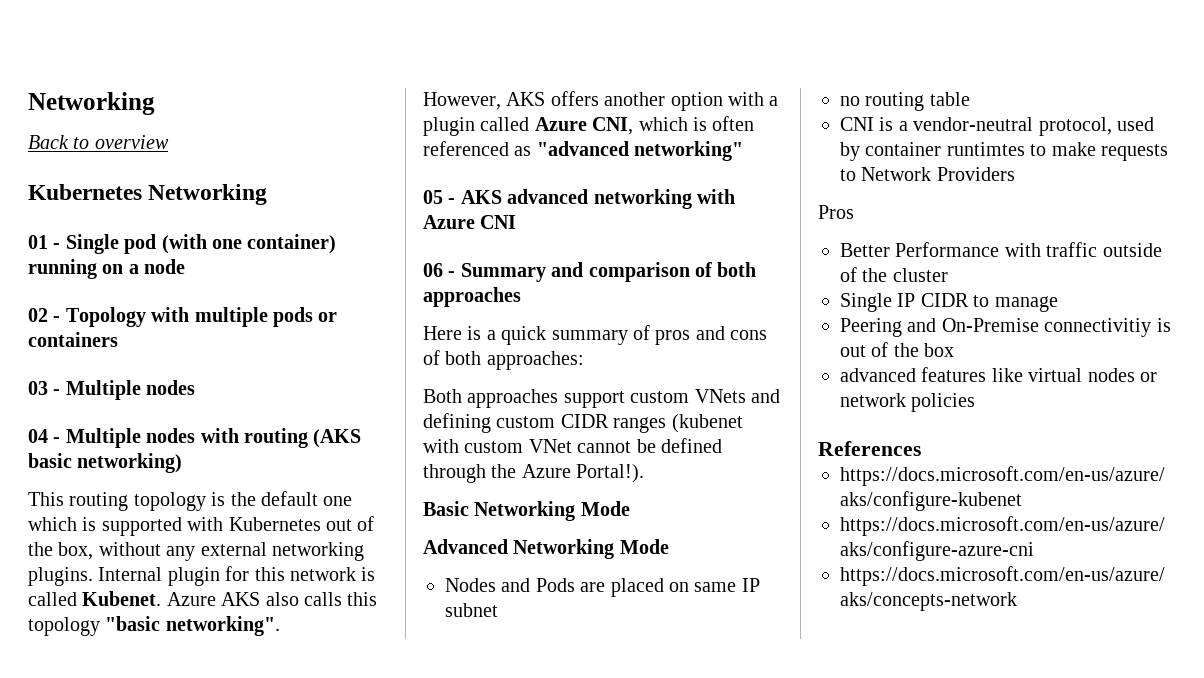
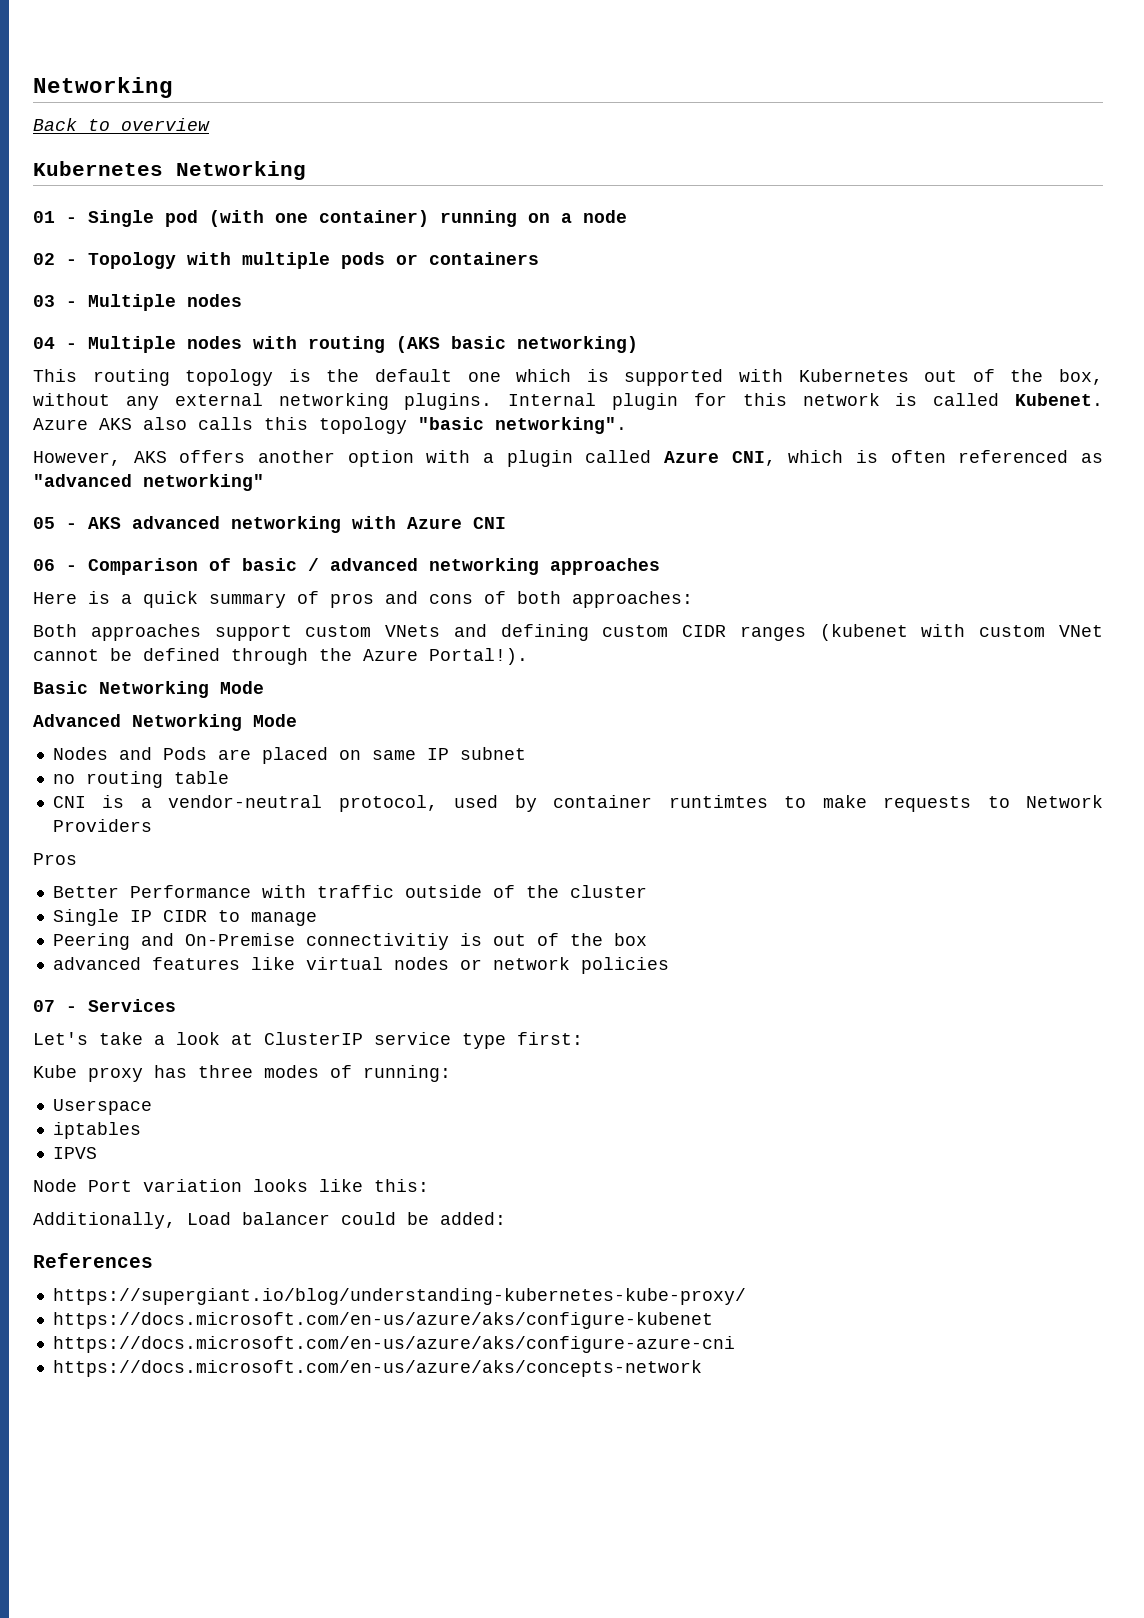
[460,262,757,282] Summary and comparison of both -> [88,558,539,575] Comparison of basic / advanced networking
(976, 402) none -> [33,999,176,1012] [33,1032,583,1049] [33,1065,451,1082] [52,1099,152,1115] [52,1122,141,1139] [52,1147,97,1159] [33,1179,429,1192] [33,1212,506,1229] // 07 - Services // Let's take a look at ClusterIP service type first: // Kube proxy has three modes of running: // Userspace // iptables // IPVS // Node Port variation looks like this: // Additionally, Load balancer could be added:
(921, 448) none -> [52,1288,746,1305] // https://supergiant.io/blog/understanding-kubernetes-kube-proxy/

